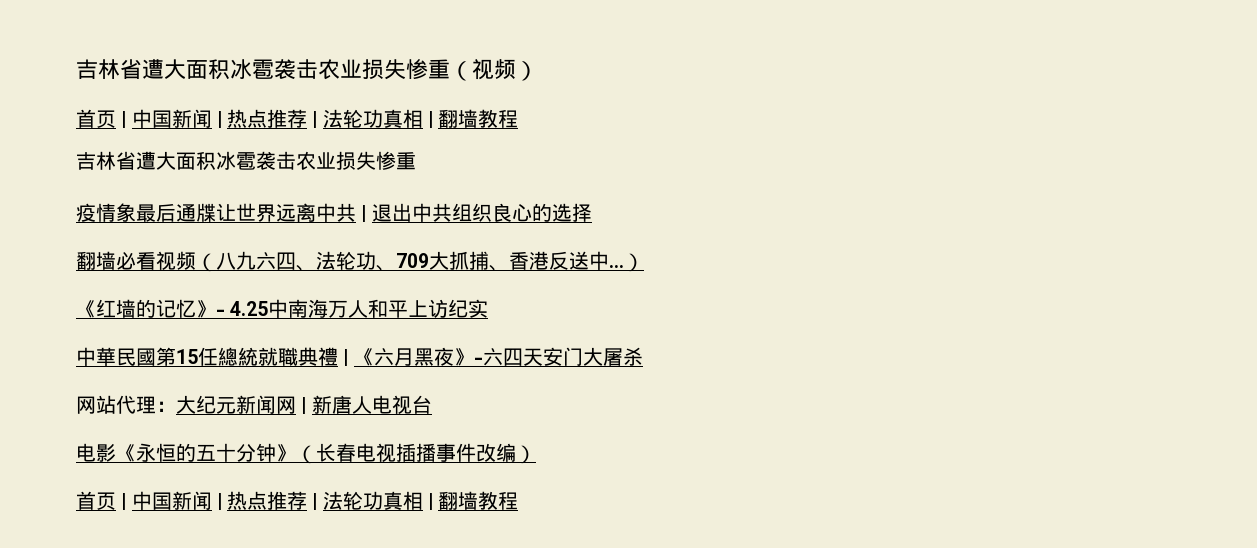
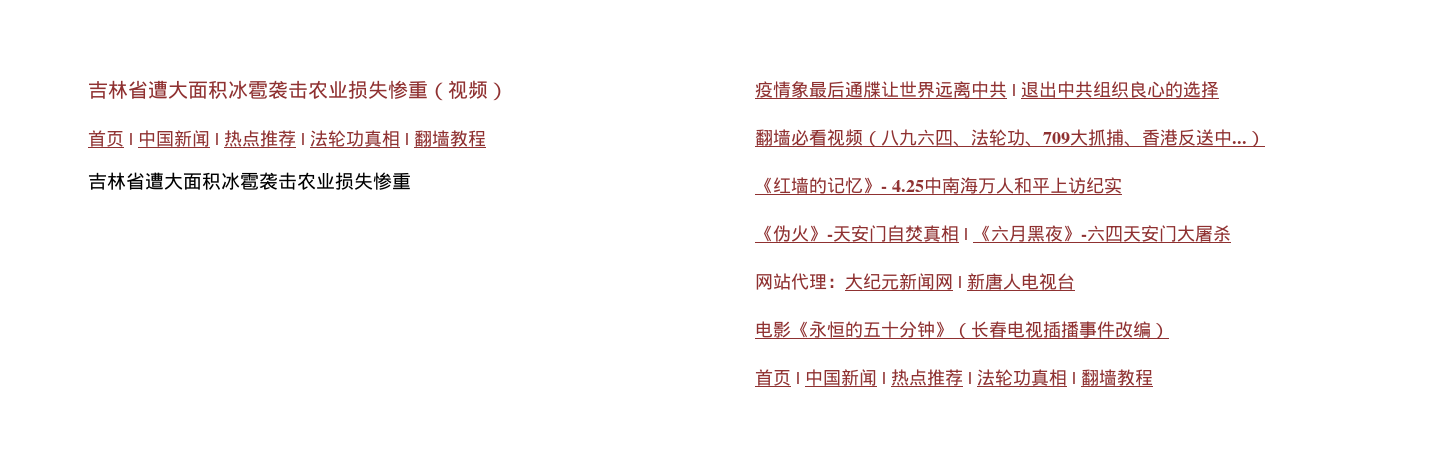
[76,347,338,366] 中華民國第15任總統就職典禮 -> [755,225,959,242] 《伪火》-天安门自焚真相

